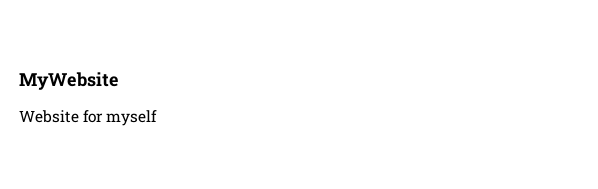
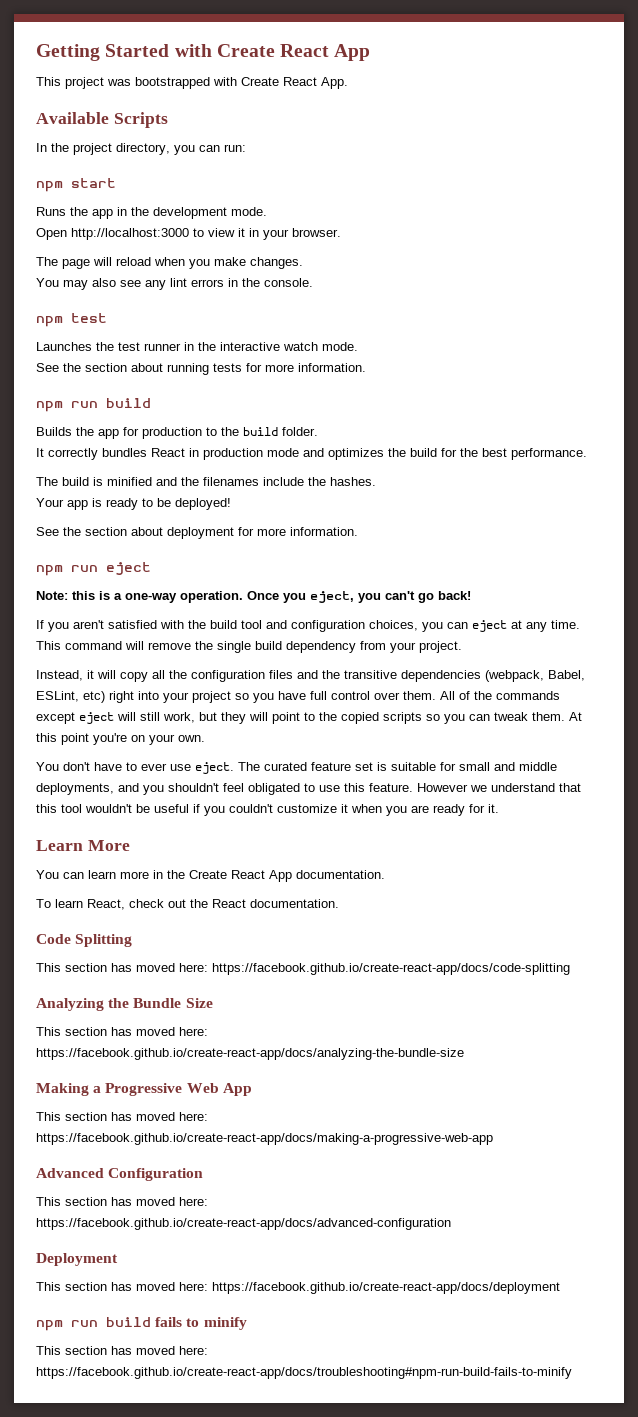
[19,72,119,90] [19,110,158,126] MyWebsite // Website for myself -> [36,44,371,61] [36,77,348,89] [36,112,168,128] [36,143,246,155] [36,178,116,192] [36,207,267,219] [36,228,341,240] [36,257,303,269] [36,278,313,290] [36,313,107,327] [36,342,358,351] [36,363,366,375] [36,398,151,412] [36,427,318,439] [36,448,587,460] [36,477,376,486] [36,498,231,510] [36,527,358,539] [36,562,151,576] [36,591,471,603] [36,620,580,632] [36,641,462,653] [36,670,585,682] [36,691,560,703] [36,712,582,724] [36,733,205,745] [36,762,557,774] [36,783,581,795] [36,804,499,816] [36,840,130,851] [36,870,385,882] [36,899,339,910] [36,934,133,947] [36,963,570,975] [36,998,213,1011] [36,1027,208,1036] [36,1048,464,1060] [36,1083,252,1096] [36,1112,208,1121] [36,1133,493,1145] [36,1168,204,1181] [36,1197,208,1206] [36,1218,451,1230] [36,1253,118,1266] [36,1282,560,1294] [36,1317,247,1331] [36,1346,208,1355] [36,1367,572,1379] Getting Started with Create React App // This project was bootstrapped with Create React App. // Available Scripts // In the project directory, you can run: // npm start // Runs the app in the development mode. // Open http://localhost:3000 to view it in your browser. // The page will reload when you make changes. // You may also see any lint errors in the console. // npm test // Launches the test runner in the interactive watch mode. // See the section about running tests for more information. // npm run build // Builds the app for production to the build folder. // It correctly bundles React in production mode and optimizes the build for the best performance. // The build is minified and the filenames include the hashes. // Your app is ready to be deployed! // See the section about deployment for more information. // npm run eject // Note: this is a one-way operation. Once you eject, you can't go back! // If you aren't satisfied with the build tool and configuration choices, you can eject at any time. This command will remove the single build dependency from your project. // Instead, it will copy all the configuration files and the transitive dependencies (webpack, Babel, ESLint, etc) right into your project so you have full control over them. All of the commands except eject will still work, but they will point to the copied scripts so you can tweak them. At this point you're on your own. // You don't have to ever use eject. The curated feature set is suitable for small and middle deployments, and you shouldn't feel obligated to use this feature. However we understand that this tool wouldn't be useful if you couldn't customize it when you are ready for it. // Learn More // You can learn more in the Create React App documentation. // To learn React, check out the React documentation. // Code Splitting // This section has moved here: https://facebook.github.io/create-react-app/docs/code-splitting // Analyzing the Bundle Size // This section has moved here: https://facebook.github.io/create-react-app/docs/analyzing-the-bundle-size // Making a Progressive Web App // This section has moved here: https://facebook.github.io/create-react-app/docs/making-a-progressive-web-app // Advanced Configuration // This section has moved here: https://facebook.github.io/create-react-app/docs/advanced-configuration // Deployment // This section has moved here: https://facebook.github.io/create-react-app/docs/deployment // npm run build fails to minify // This section has moved here: https://facebook.github.io/create-react-app/docs/troubleshooting#npm-run-build-fails-to-minify

